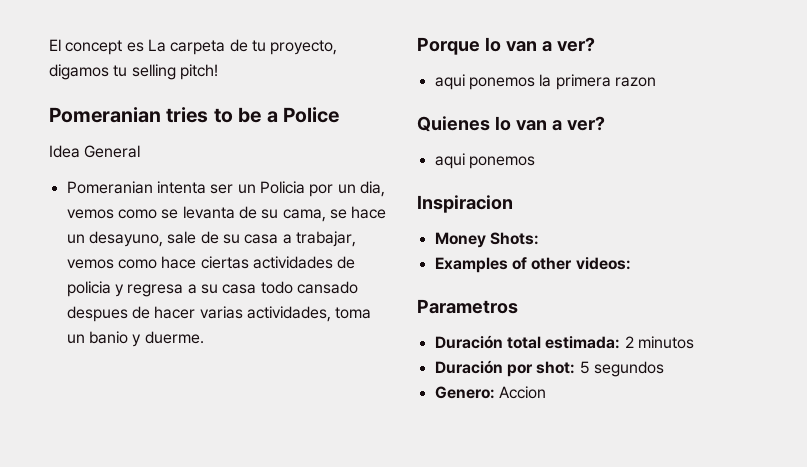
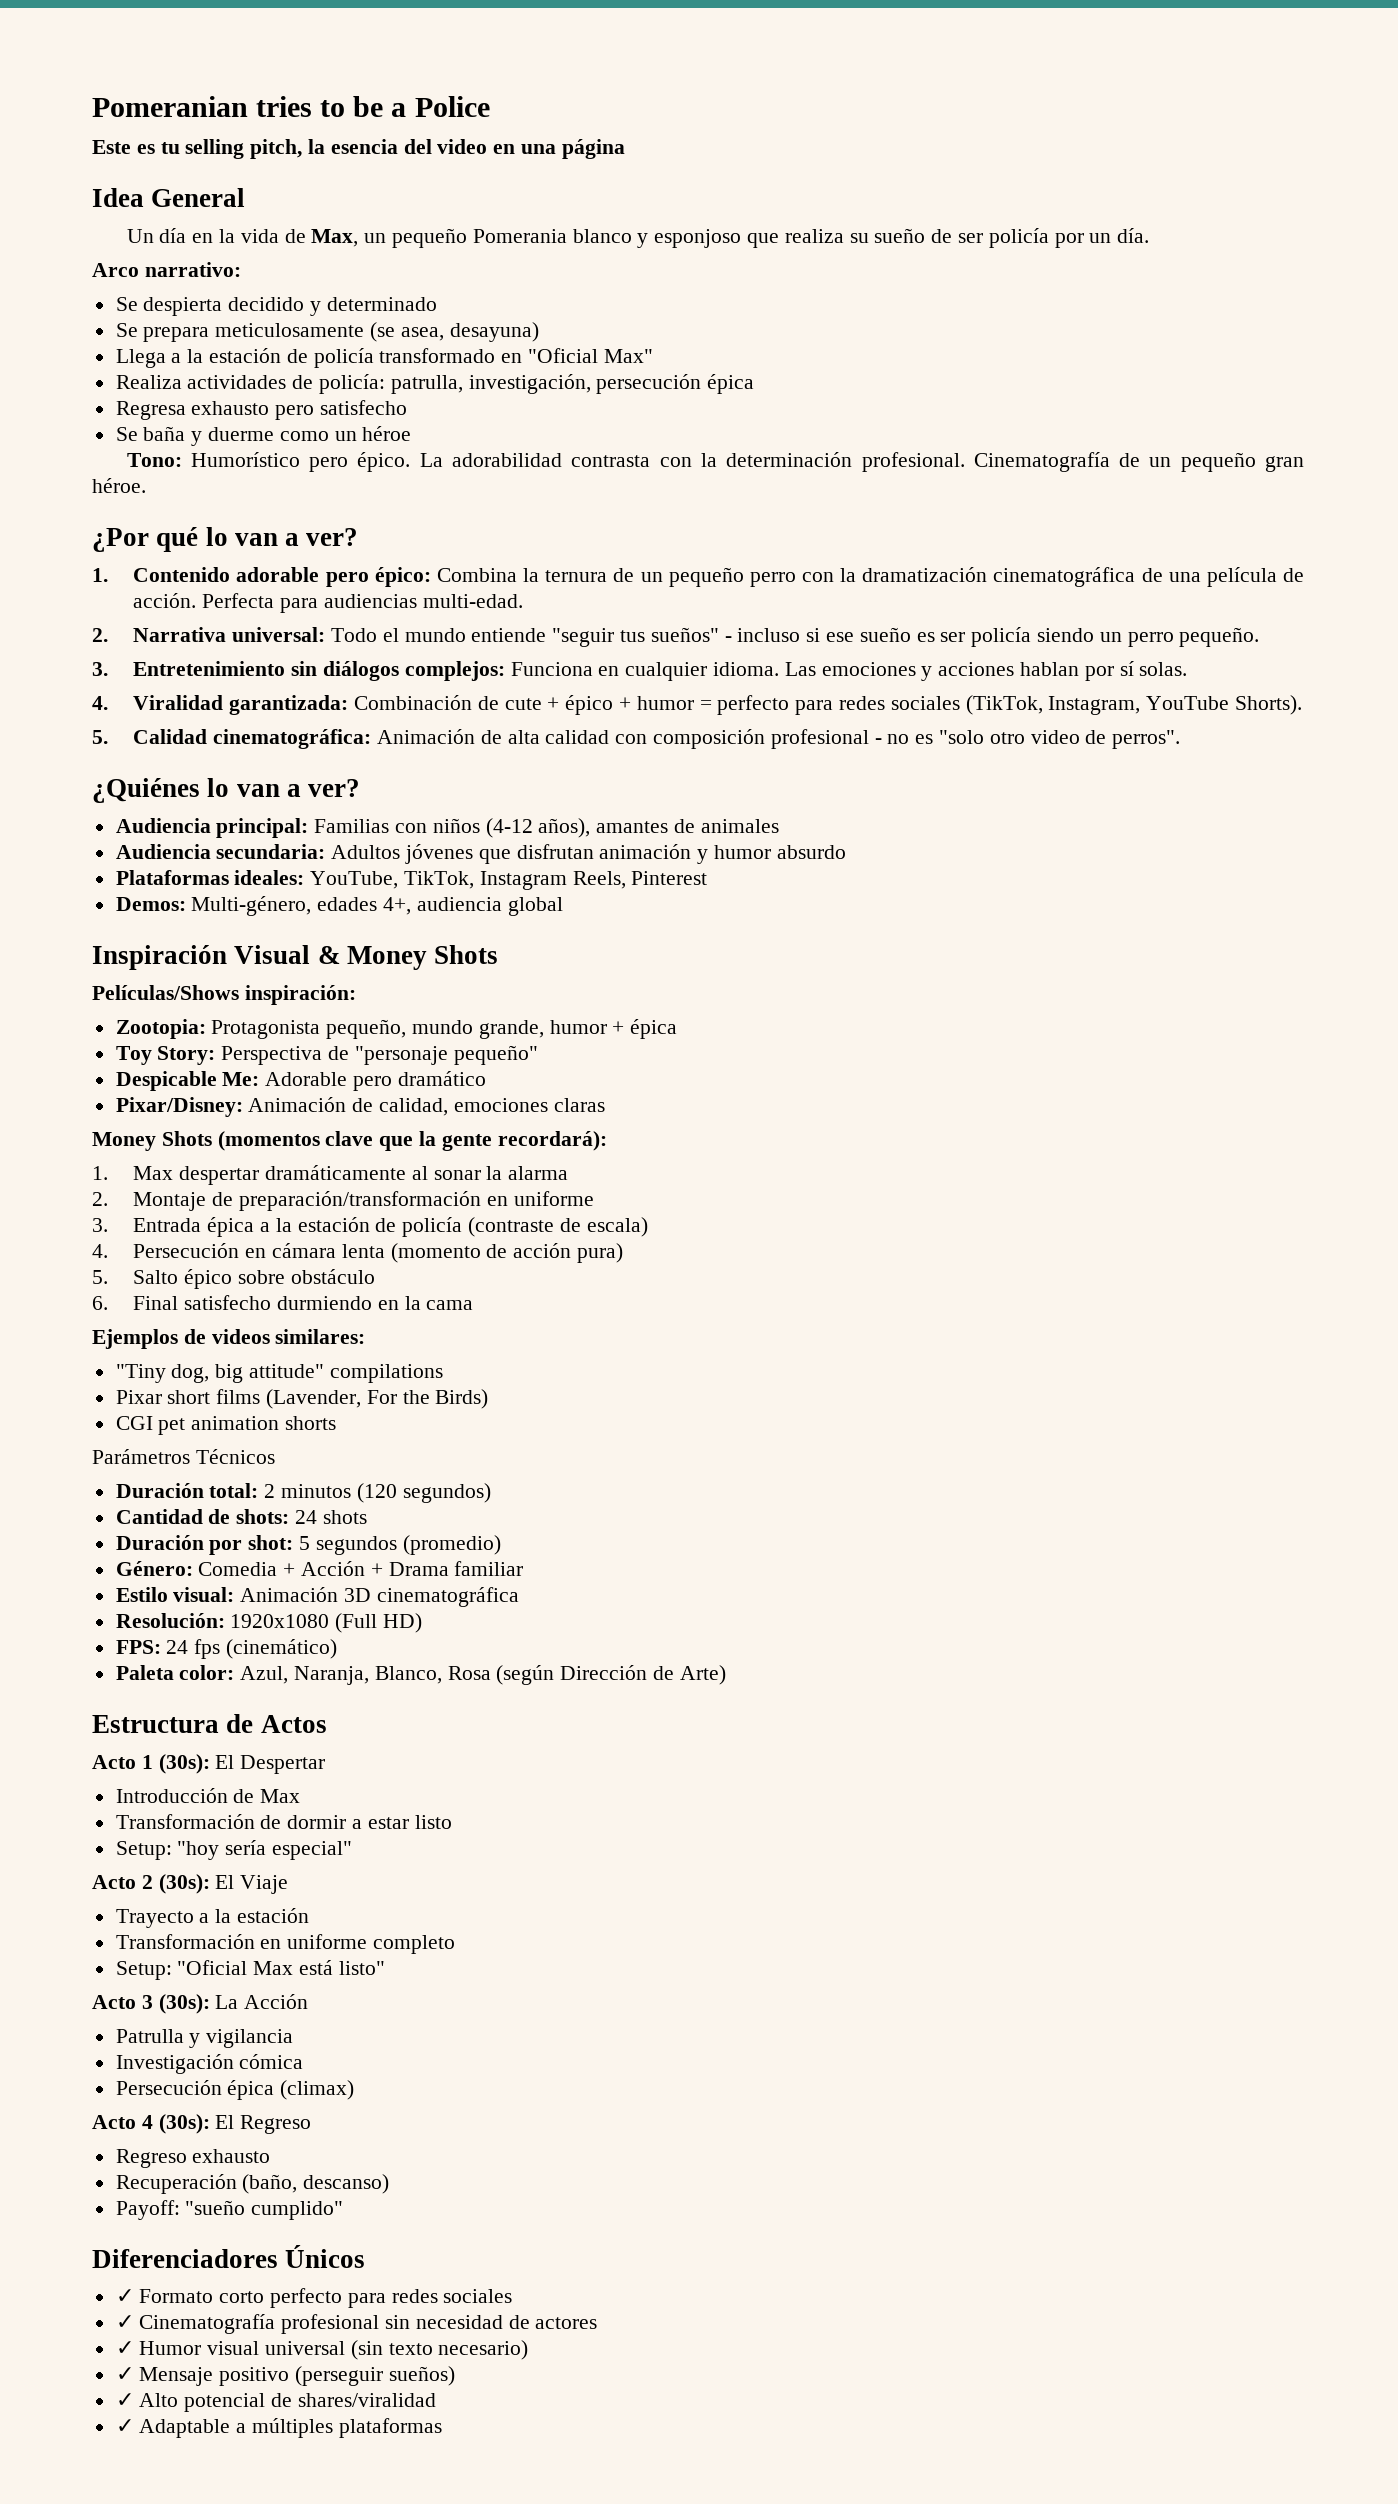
[49,39,338,55] [49,64,218,80] El concept es La carpeta de tu proyecto, digamos tu selling pitch! // -> (92, 106) none
[49,145,141,158] [66,181,385,197] [66,206,387,222] [66,231,356,247] [66,256,356,269] [66,281,358,297] [66,306,372,322] [66,331,204,347] [417,37,595,55] [434,74,656,90] [417,116,605,132] [434,153,535,169] [417,195,513,213] [434,232,539,248] [434,257,631,273] [417,299,518,314] [434,335,621,349] Idea General // Pomeranian intenta ser un Policia por un dia, vemos como se levanta de su cama, se hace un desayuno, sale de su casa a trabajar, vemos como hace ciertas actividades de policia y regresa a su casa todo cansado despues de hacer varias actividades, toma un banio y duerme. // Porque lo van a ver? // aqui ponemos la primera razon // Quienes lo van a ver? // aqui ponemos // Inspiracion // Money Shots: // Examples of other videos: // Parametros // Duración total estimada: -> [92,139,625,159] [92,188,246,207] [126,228,1150,248] [92,262,241,277] [115,297,437,316] [115,322,539,342] [115,348,653,368] [115,374,755,394] [115,400,408,420] [115,426,412,446] [126,452,1305,472] [92,478,146,493] [92,527,359,552] [92,567,1304,587] [133,593,523,613] [92,627,1260,647] [92,661,1188,681] [92,695,1303,715] [92,729,1181,749] [92,778,361,803] [115,818,779,838] [115,844,846,864] [115,870,708,890] [115,896,563,916] [92,945,499,970] [92,985,356,1005] [115,1019,678,1039] [115,1045,538,1065] [115,1071,486,1091] [115,1097,605,1117] [92,1131,607,1151] [92,1165,569,1185] [92,1191,594,1211] [92,1217,648,1237] [92,1243,623,1263] [92,1269,375,1289] [92,1295,474,1310] [92,1329,366,1349] [115,1364,443,1383] [115,1389,489,1409] [115,1416,337,1435] [92,1449,275,1464] [115,1483,259,1498] Este es tu selling pitch, la esencia del video en una página // Idea General // Un día en la vida de Max, un pequeño Pomerania blanco y esponjoso que realiza su sueño de ser policía por un día. // Arco narrativo: // Se despierta decidido y determinado // Se prepara meticulosamente (se asea, desayuna) // Llega a la estación de policía transformado en "Oficial Max" // Realiza actividades de policía: patrulla, investigación, persecución épica // Regresa exhausto pero satisfecho // Se baña y duerme como un héroe // Tono: Humorístico pero épico. La adorabilidad contrasta con la determinación profesional. Cinematografía de un pequeño gran héroe. // ¿Por qué lo van a ver? // 1. Contenido adorable pero épico: Combina la ternura de un pequeño perro con la dramatización cinematográfica de una película de acción. Perfecta para audiencias multi-edad. // 2. Narrativa universal: Todo el mundo entiende "seguir tus sueños" - incluso si ese sueño es ser policía siendo un perro pequeño. // 3. Entretenimiento sin diálogos complejos: Funciona en cualquier idioma. Las emociones y acciones hablan por sí solas. // 4. Viralidad garantizada: Combinación de cute + épico + humor = perfecto para redes sociales (TikTok, Instagram, YouTube Shorts). // 5. Calidad cinematográfica: Animación de alta calidad con composición profesional - no es "solo otro video de perros". // ¿Quiénes lo van a ver? // Audiencia principal: Familias con niños (4-12 años), amantes de animales // Audiencia secundaria: Adultos jóvenes que disfrutan animación y humor absurdo // Plataformas ideales: YouTube, TikTok, Instagram Reels, Pinterest // Demos: Multi-género, edades 4+, audiencia global // Inspiración Visual & Money Shots // Películas/Shows inspiración: // Zootopia: Protagonista pequeño, mundo grande, humor + épica // Toy Story: Perspectiva de "personaje pequeño" // Despicable Me: Adorable pero dramático // Pixar/Disney: Animación de calidad, emociones claras // Money Shots (momentos clave que la gente recordará): // 1. Max despertar dramáticamente al sonar la alarma // 2. Montaje de preparación/transformación en uniforme // 3. Entrada épica a la estación de policía (contraste de escala) // 4. Persecución en cámara lenta (momento de acción pura) // 5. Salto épico sobre obstáculo // 6. Final satisfecho durmiendo en la cama // Ejemplos de videos similares: // "Tiny dog, big attitude" compilations // Pixar short films (Lavender, For the Birds) // CGI pet animation shorts // Parámetros Técnicos // Duración total:
(694, 342) none -> [356,1483,491,1503] [115,1509,367,1524] (120 segundos) // Cantidad de shots: 24 shots
[434,386,546,399] // Genero: Accion -> [402,1535,501,1555] [115,1561,524,1576] [115,1587,519,1607] [115,1613,423,1633] [115,1639,338,1659] [115,1665,726,1685] [92,1714,327,1733] [92,1754,326,1774] [115,1788,301,1803] [115,1814,452,1829] [115,1840,353,1860] [92,1874,289,1894] [115,1908,310,1928] [115,1934,456,1954] [115,1960,385,1980] [92,1994,309,2014] [115,2029,294,2048] [115,2054,304,2074] [115,2080,355,2100] [92,2114,312,2134] [115,2149,271,2168] [115,2174,390,2194] [115,2200,344,2220] [92,2245,366,2268] [115,2288,513,2308] [115,2314,598,2334] [115,2340,529,2360] [115,2366,455,2386] [115,2393,436,2412] [115,2418,442,2438] (promedio) // Género: Comedia + Acción + Drama familiar // Estilo visual: Animación 3D cinematográfica // Resolución: 1920x1080 (Full HD) // FPS: 24 fps (cinemático) // Paleta color: Azul, Naranja, Blanco, Rosa (según Dirección de Arte) // Estructura de Actos // Acto 1 (30s): El Despertar // Introducción de Max // Transformación de dormir a estar listo // Setup: "hoy sería especial" // Acto 2 (30s): El Viaje // Trayecto a la estación // Transformación en uniforme completo // Setup: "Oficial Max está listo" // Acto 3 (30s): La Acción // Patrulla y vigilancia // Investigación cómica // Persecución épica (climax) // Acto 4 (30s): El Regreso // Regreso exhausto // Recuperación (baño, descanso) // Payoff: "sueño cumplido" // Diferenciadores Únicos // ✓ Formato corto perfecto para redes sociales // ✓ Cinematografía profesional sin necesidad de actores // ✓ Humor visual universal (sin texto necesario) // ✓ Mensaje positivo (perseguir sueños) // ✓ Alto potencial de shares/viralidad // ✓ Adaptable a múltiples plataformas

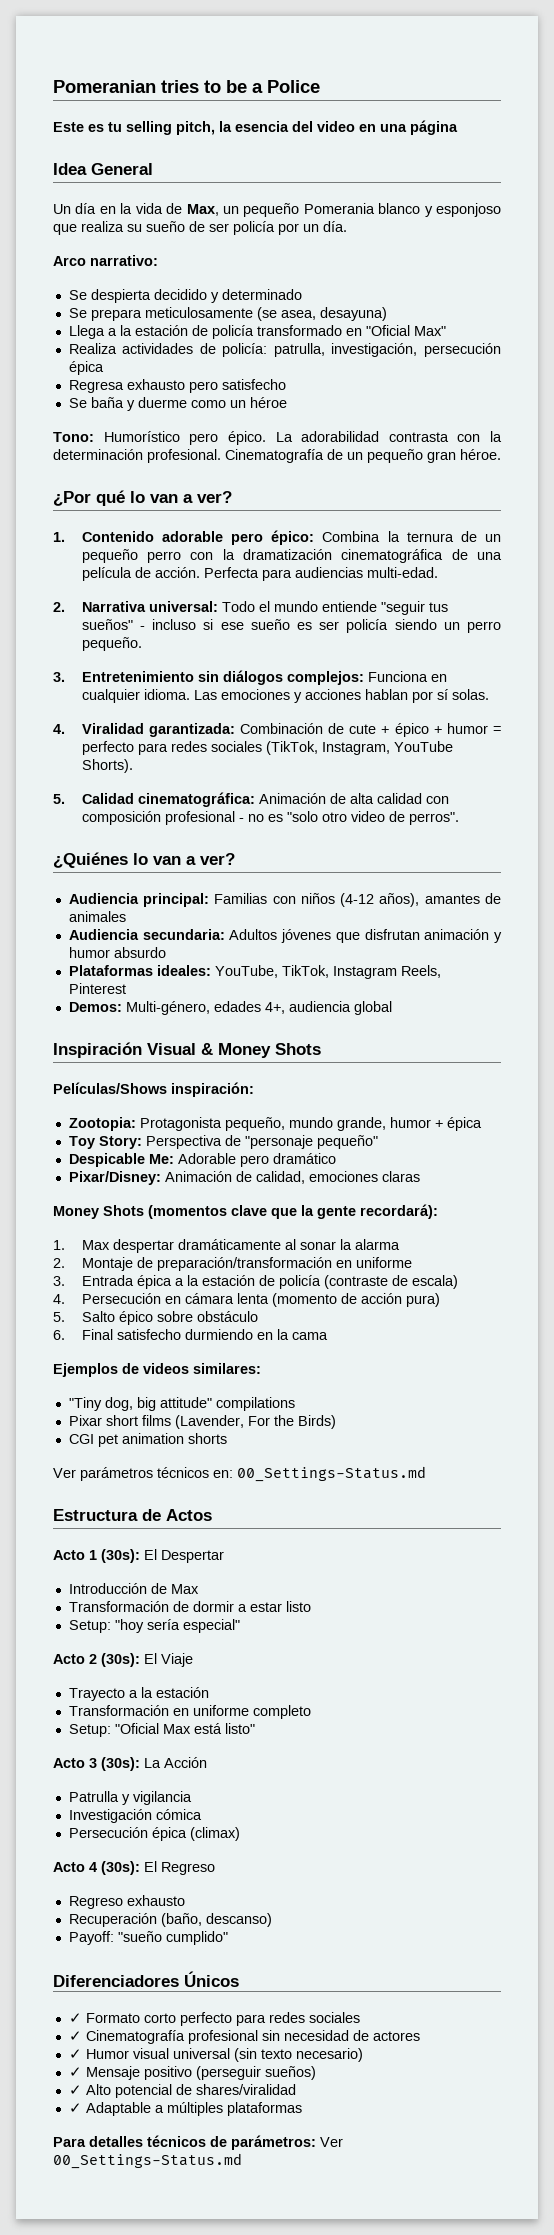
[92,1449,275,1464] [115,1483,491,1503] [115,1509,367,1524] [115,1535,501,1555] [115,1561,524,1576] [115,1587,519,1607] [115,1613,423,1633] [115,1639,338,1659] [115,1665,726,1685] Parámetros Técnicos // Duración total: 2 minutos (120 segundos) // Cantidad de shots: 24 shots // Duración por shot: 5 segundos (promedio) // Género: Comedia + Acción + Drama familiar // Estilo visual: Animación 3D cinematográfica // Resolución: 1920x1080 (Full HD) // FPS: 24 fps (cinemático) // Paleta color: Azul, Naranja, Blanco, Rosa (según Dirección de Arte) -> [53,1466,426,1482] Ver parámetros técnicos en: 00_Settings-Status.md
(442, 2428) none -> [53,2135,343,2150] [53,2153,242,2169] // Para detalles técnicos de parámetros: Ver 00_Settings-Status.md

